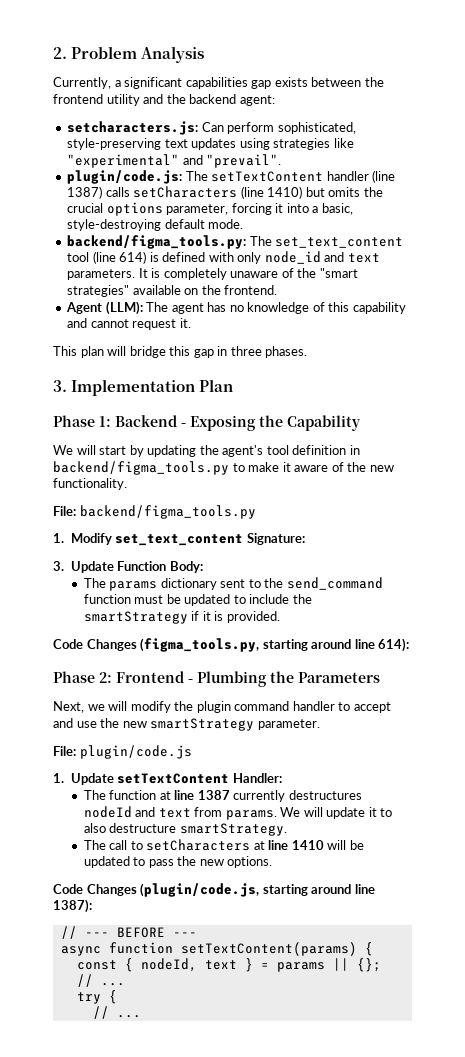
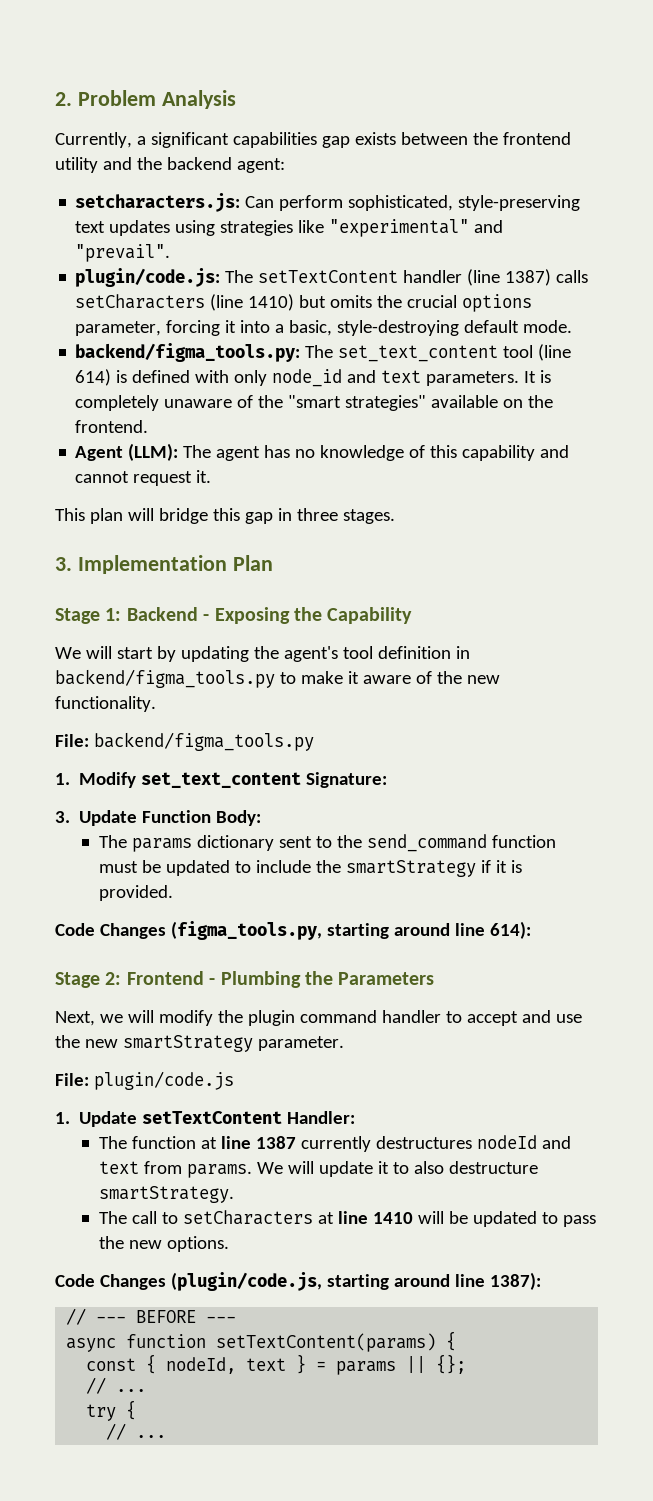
[265,346,308,358] phases. -> [342,509,395,524] stages.
[53,415,95,427] Phase -> [55,608,100,624] Stage
[53,671,95,683] Phase -> [55,972,100,988] Stage

